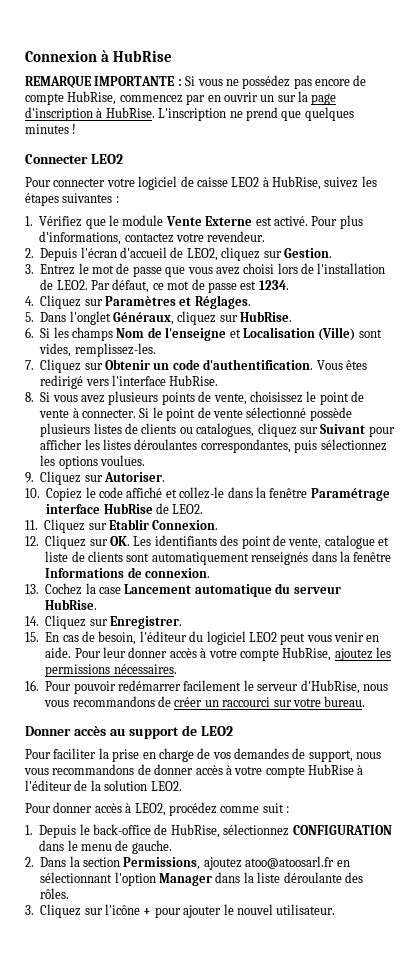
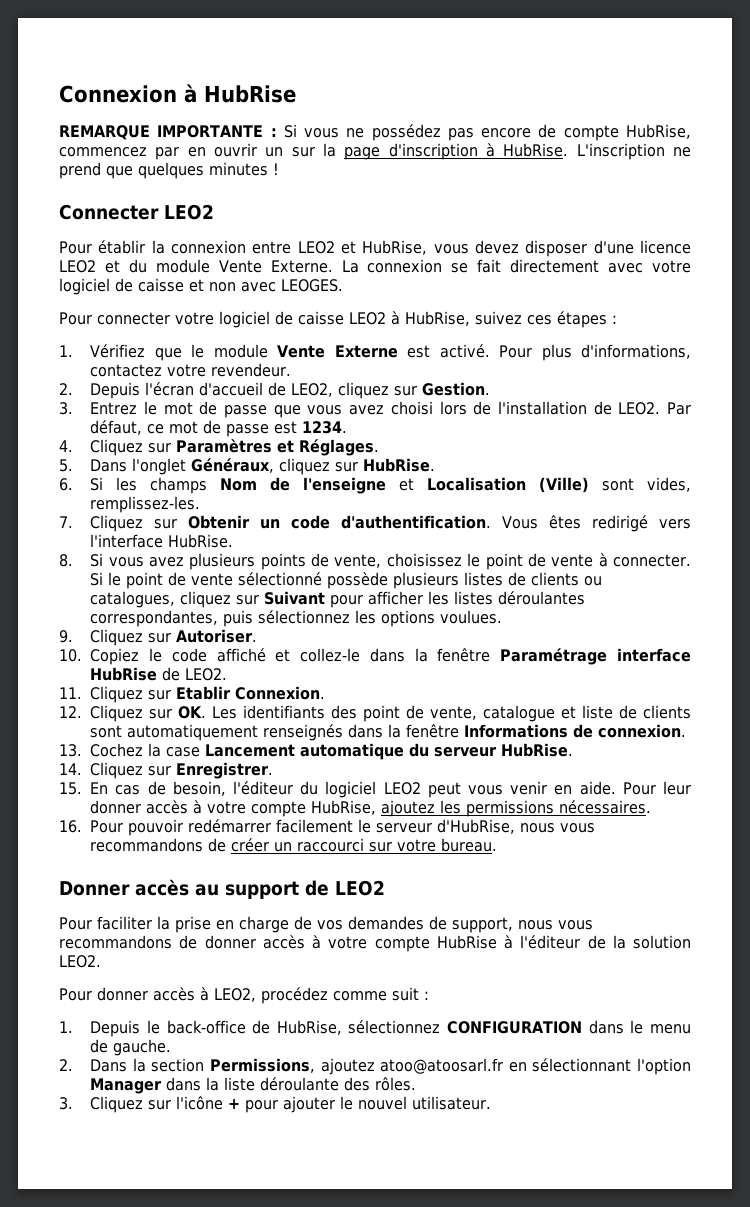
(123, 159) none -> [59,240,691,257] [59,259,691,273] [59,278,343,295] // Pour établir la connexion entre LEO2 et HubRise, vous devez disposer d'une licence LEO2 et du module Vente Externe. La connexion se fait directement avec votre logiciel de caisse et non avec LEOGES.
[361,176,377,187] [25,193,113,206] les étapes suivantes -> [527,311,607,328] ces étapes

